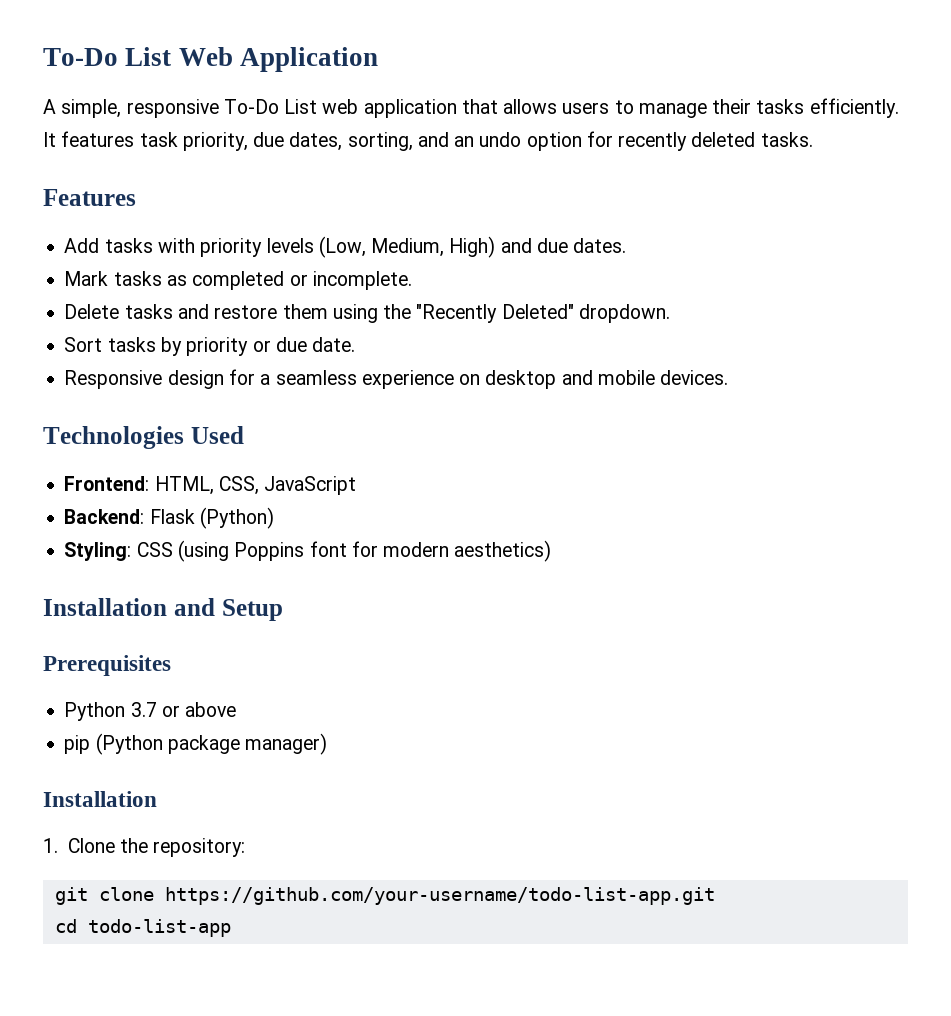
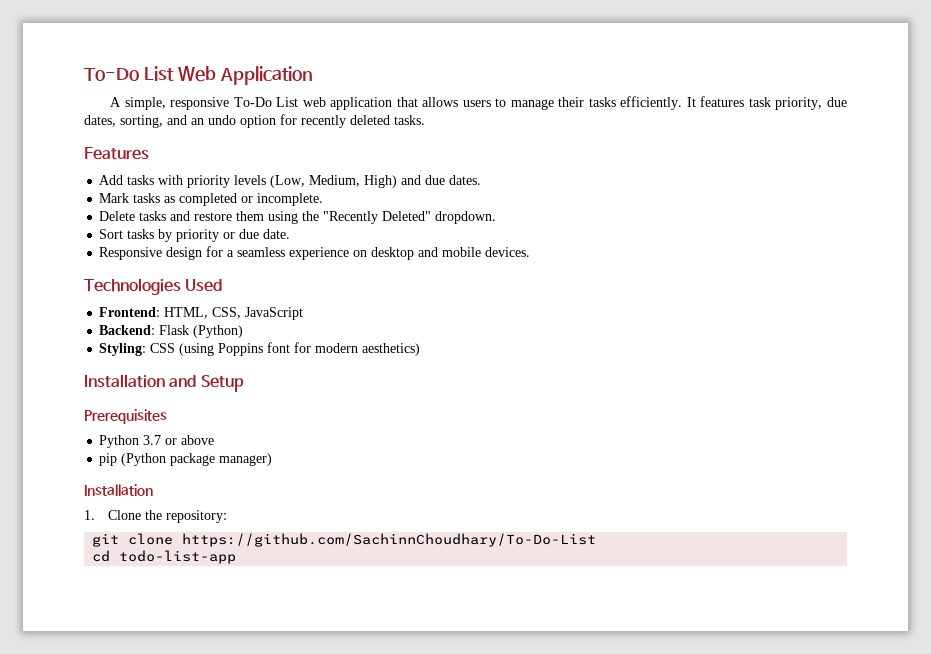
[164,887,715,905] https://github.com/your-username/todo-list-app.git -> [182,533,597,547] https://github.com/SachinnChoudhary/To-Do-List

